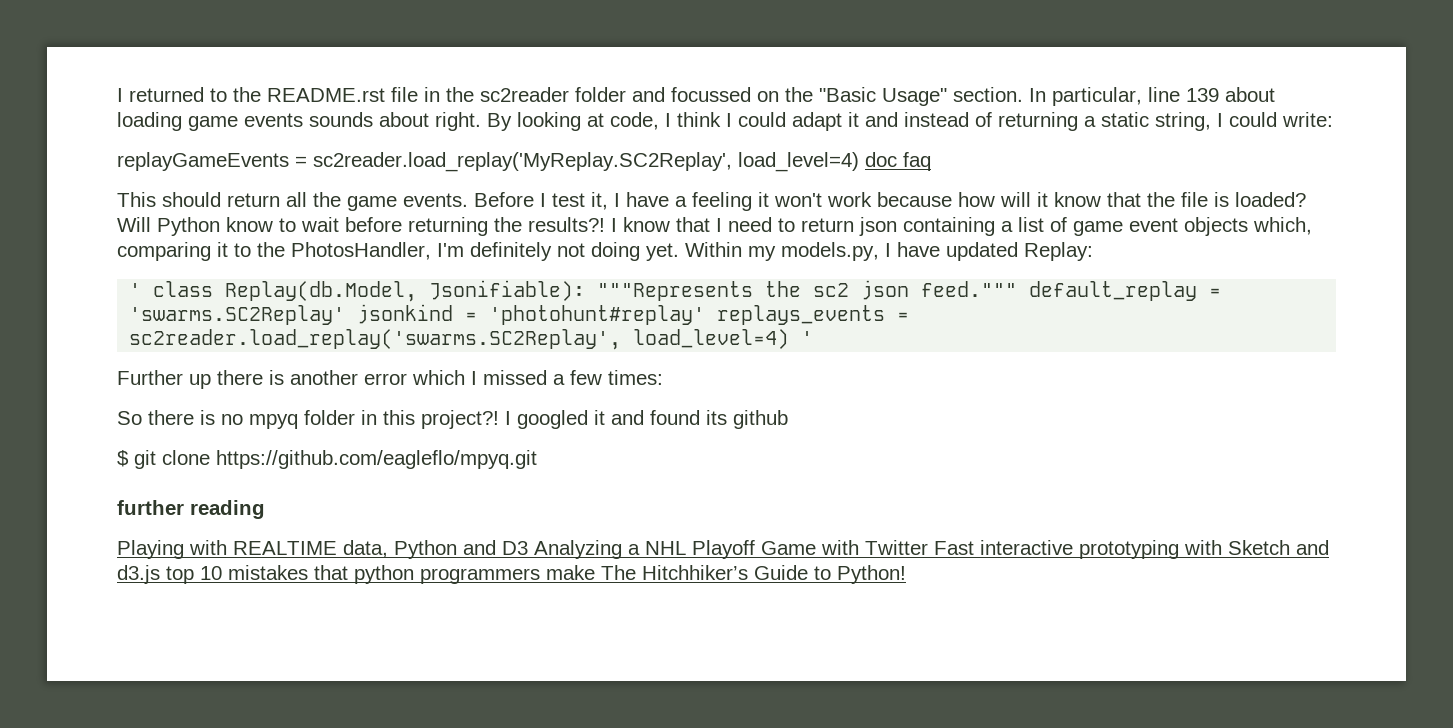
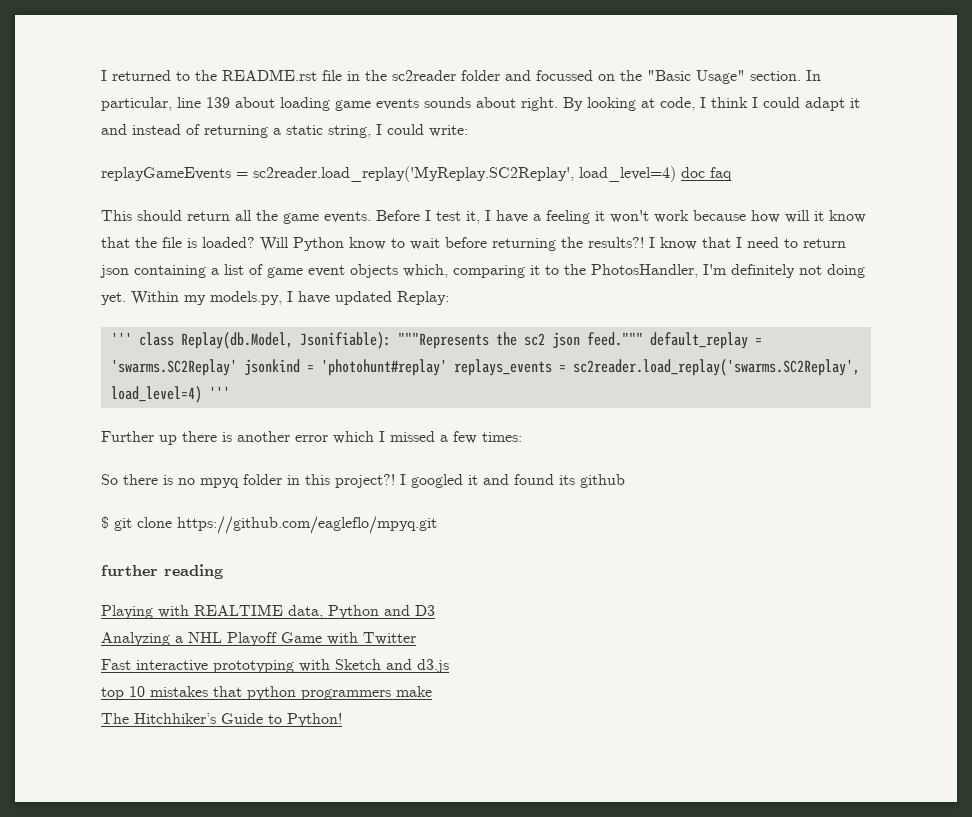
[129,283,142,297] ' -> [110,332,132,345] '''
[801,331,814,345] ' -> [208,386,230,399] '''
(528, 548) none -> (435, 610) //
(928, 547) none -> (416, 638) //
(160, 574) none -> (449, 666) //
(595, 572) none -> (432, 691) //

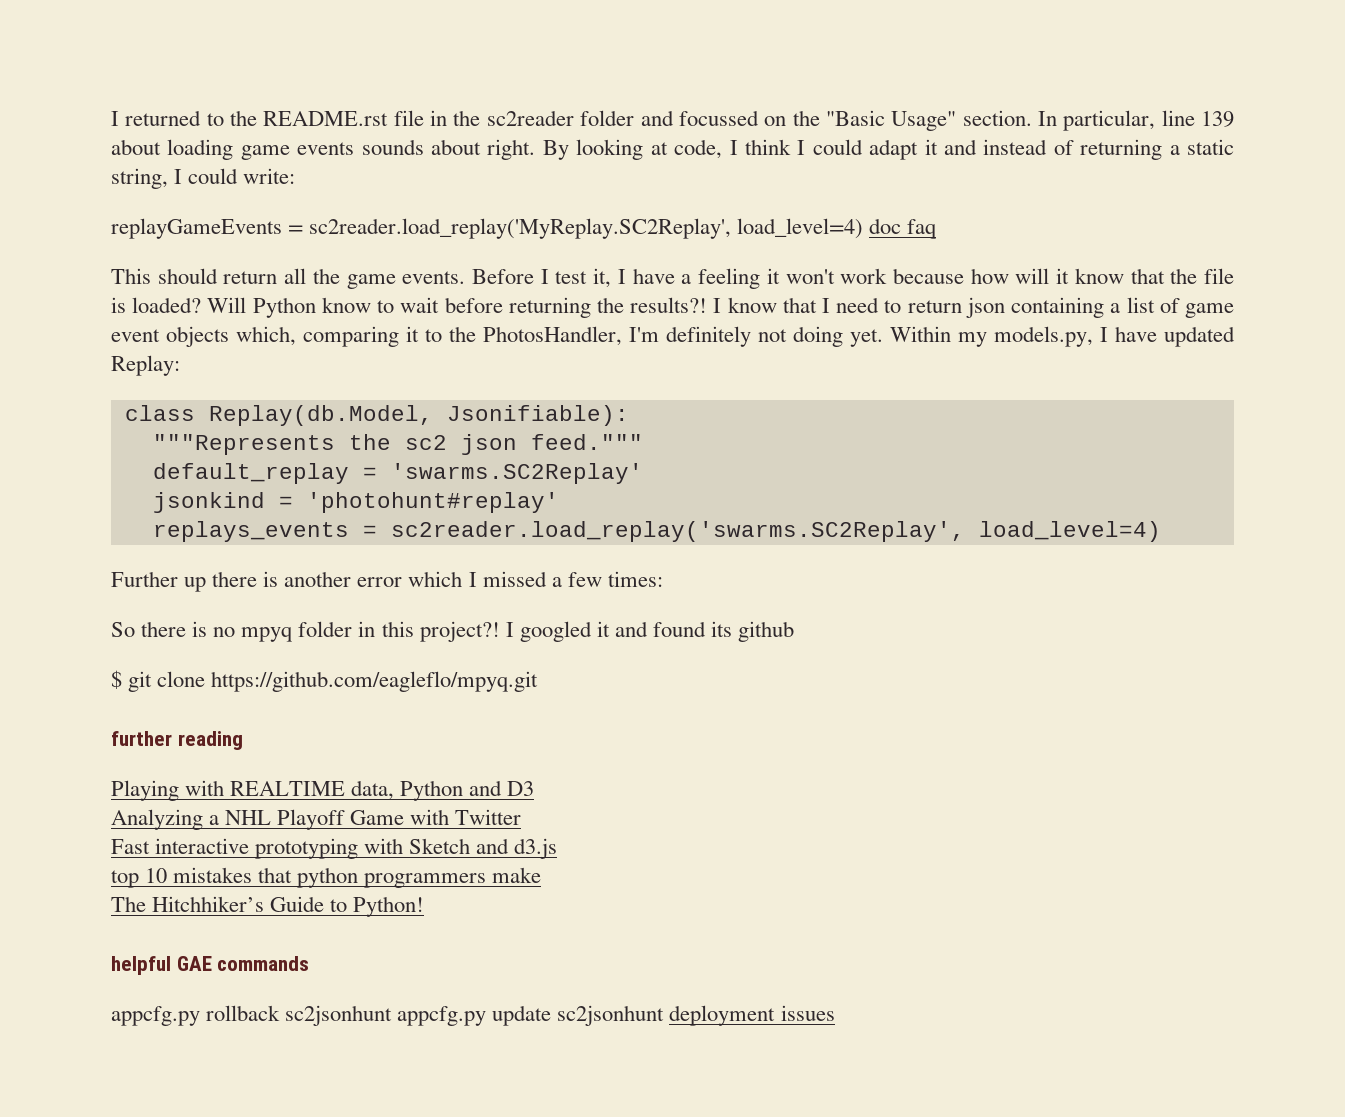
[110,332,132,345] ''' -> (180, 365) none
(391, 340) none -> (629, 415) //
(643, 339) none -> (643, 442) //
(237, 367) none -> (643, 473) //
(447, 367) none -> (559, 502) //
[208,386,230,399] ''' -> (1161, 531) none
(342, 720) none -> [111,956,310,975] [111,1005,835,1026] // helpful GAE commands // appcfg.py rollback sc2jsonhunt appcfg.py update sc2jsonhunt deployment issues

